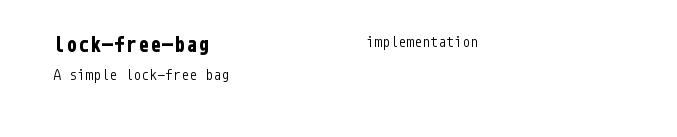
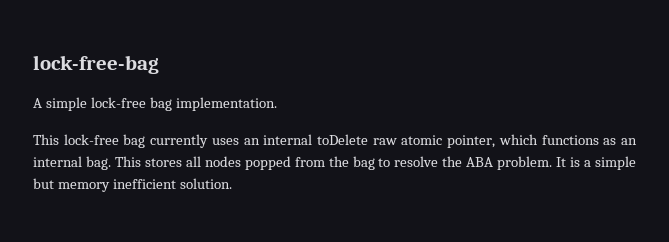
[366,36,478,50] implementation -> [175,97,277,111] [33,134,637,148] [33,156,637,170] [33,178,232,192] implementation. // This lock-free bag currently uses an internal toDelete raw atomic pointer, which functions as an internal bag. This stores all nodes popped from the bag to resolve the ABA problem. It is a simple but memory inefficient solution.

